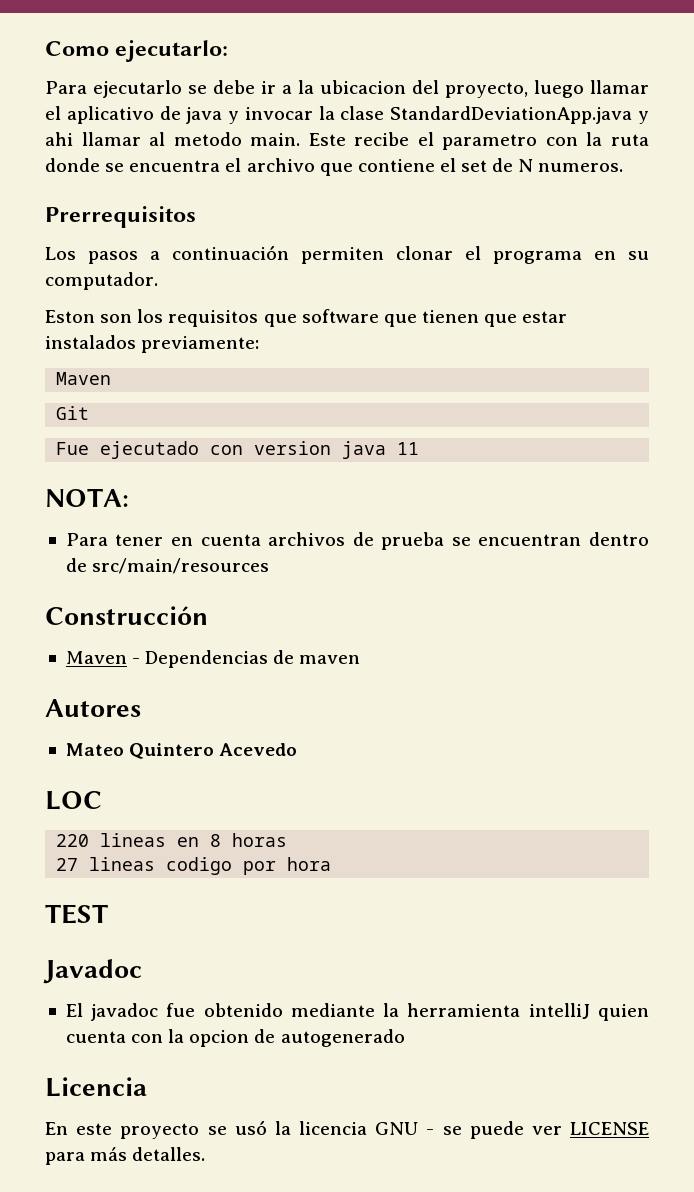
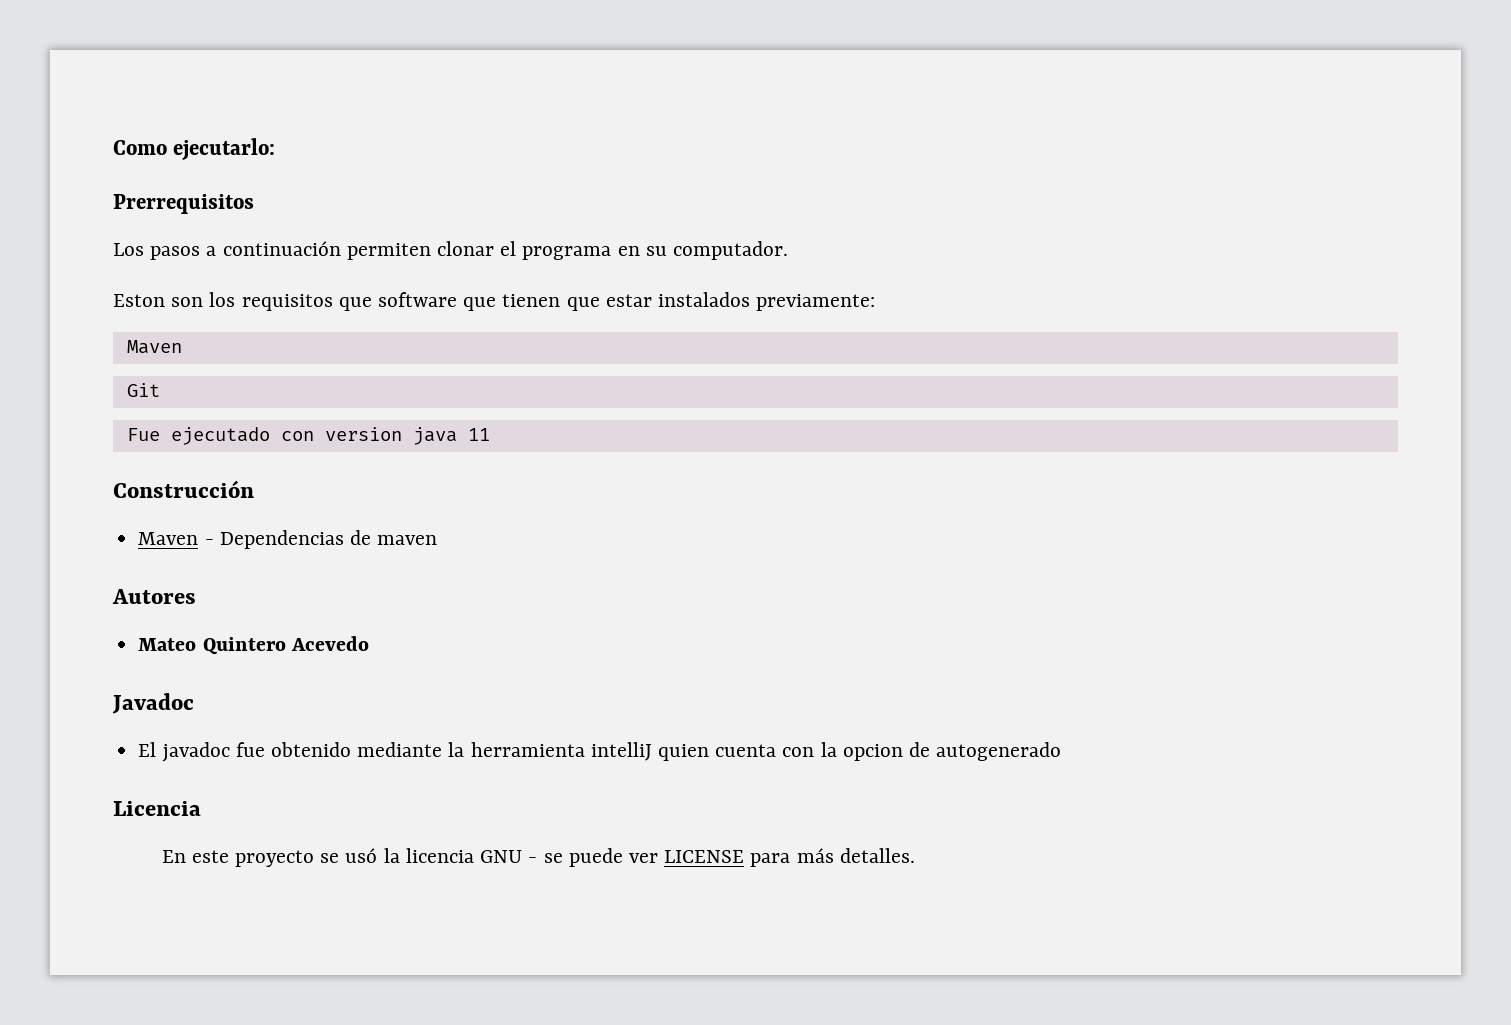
[45,80,649,98] [45,106,649,124] [45,132,649,150] [45,158,624,176] // Para ejecutarlo se debe ir a la ubicacion del proyecto, luego llamar el aplicativo de java y invocar la clase StandardDeviationApp.java y ahi llamar al metodo main. Este recibe el parametro con la ruta donde se encuentra el archivo que contiene el set de N numeros. -> (276, 149) none
[45,488,129,507] [65,532,650,550] [65,558,270,574] // NOTA: // Para tener en cuenta archivos de prueba se encuentran dentro de src/main/resources -> (490, 434) none
[45,791,102,810] [56,833,288,847] [56,857,332,875] [45,904,108,924] // LOC // 220 lineas en 8 horas // 27 lineas codigo por hora // TEST -> (369, 643) none

